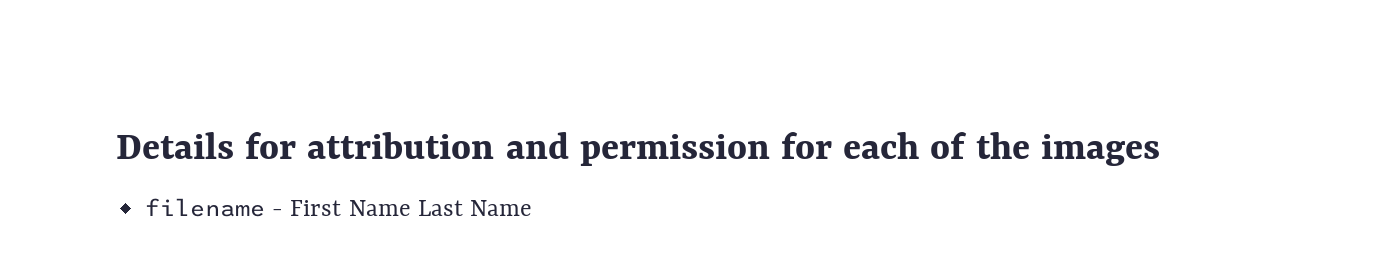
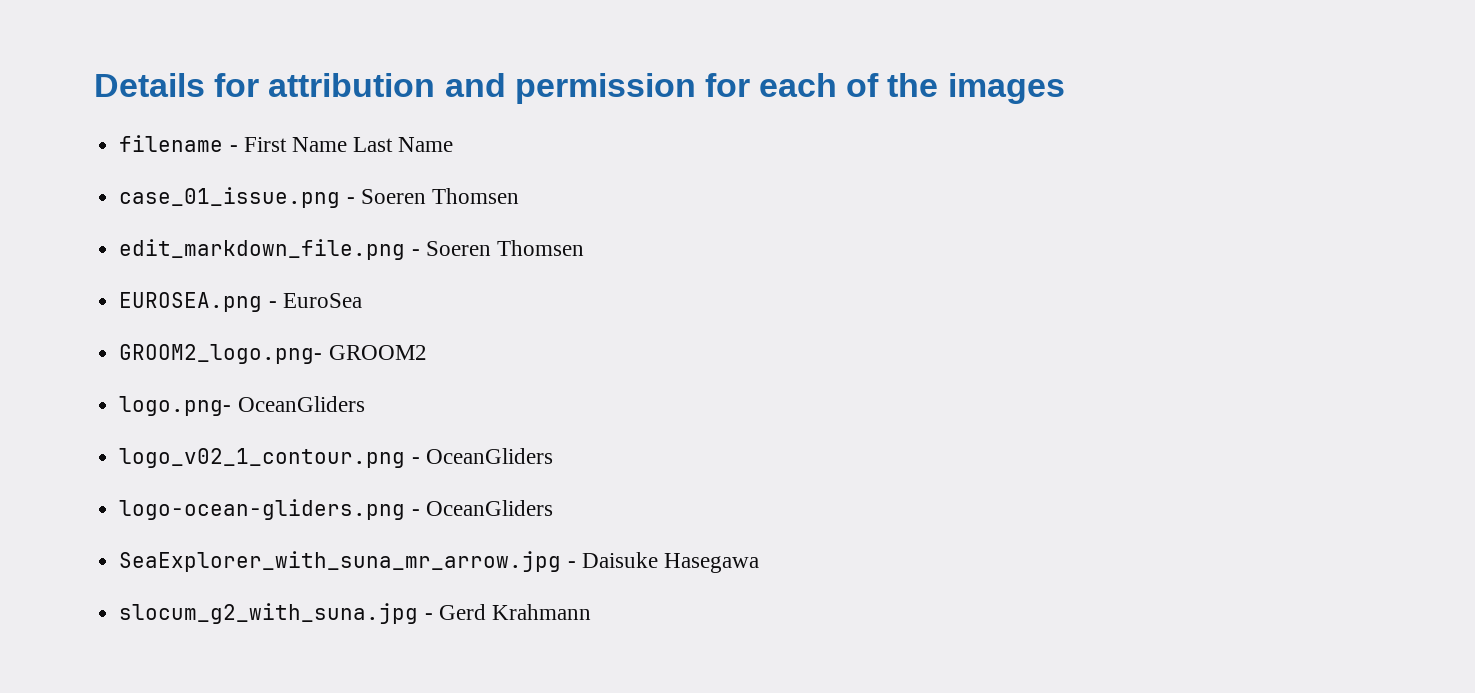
(532, 208) none -> [119,187,519,208] [119,239,584,260] [119,292,362,312] [119,344,427,364] [119,396,365,416] [119,448,553,468] [119,499,553,520] [119,551,759,573] [119,603,591,624] // case_01_issue.png - Soeren Thomsen // edit_markdown_file.png - Soeren Thomsen // EUROSEA.png - EuroSea // GROOM2_logo.png- GROOM2 // logo.png- OceanGliders // logo_v02_1_contour.png - OceanGliders // logo-ocean-gliders.png - OceanGliders // SeaExplorer_with_suna_mr_arrow.jpg - Daisuke Hasegawa // slocum_g2_with_suna.jpg - Gerd Krahmann

